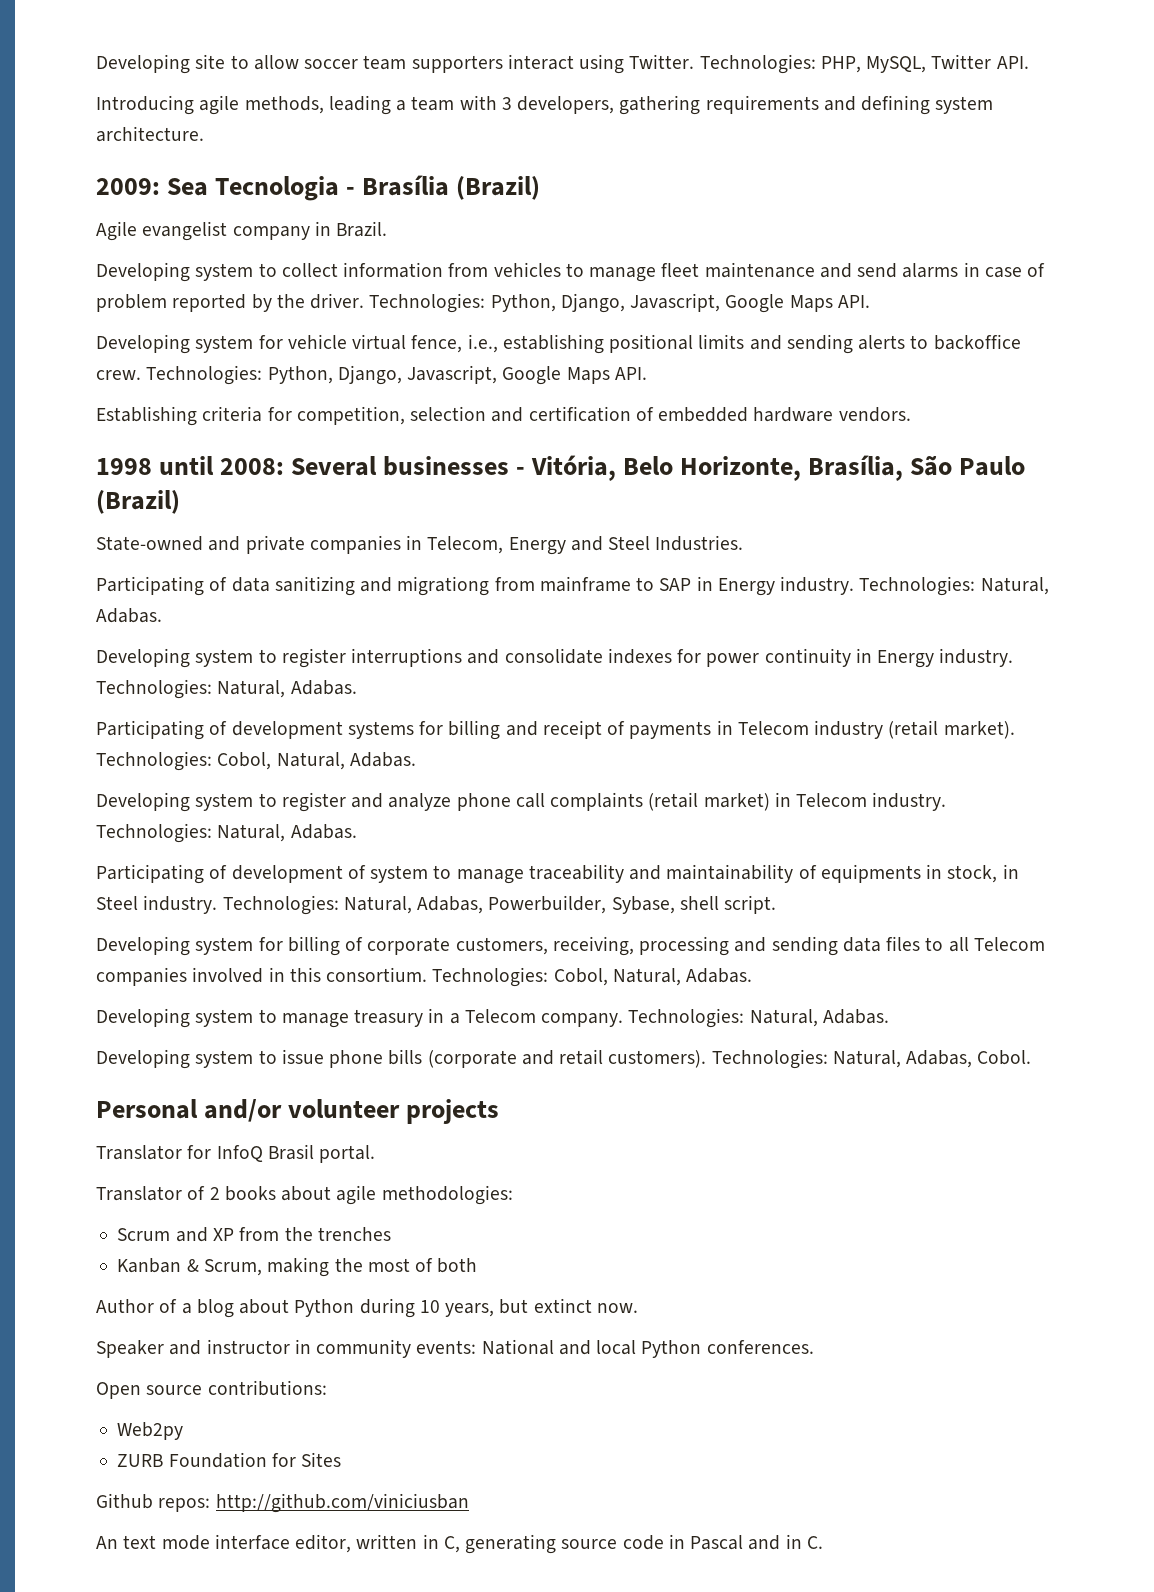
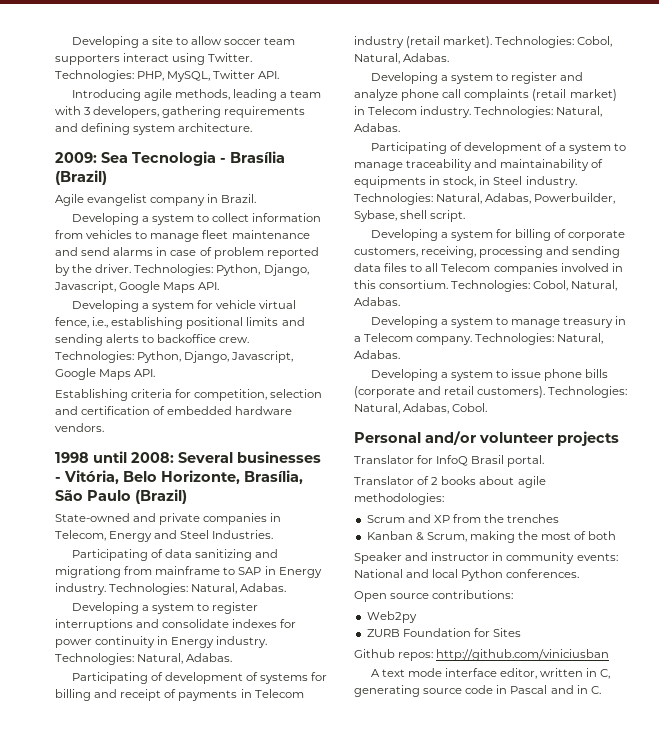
[96,54,190,74] Developing -> [71,36,149,48] Developing a
(190, 272) none -> [141,216,149,222] a
(190, 344) none -> [141,303,149,309] a
(190, 658) none -> [141,605,149,611] a
(343, 730) none -> [245,672,258,681] of
(190, 802) none -> [440,75,448,81] a
(366, 872) none -> [559,145,567,151] a
(190, 946) none -> [440,232,448,238] a
(190, 1018) none -> [440,319,448,325] a
(190, 1059) none -> [440,372,448,378] a
[96,1298,638,1318] // Author of a blog about Python during 10 years, but extinct now. -> (617, 535) none
[96,1536,118,1549] An -> [370,669,380,677] A

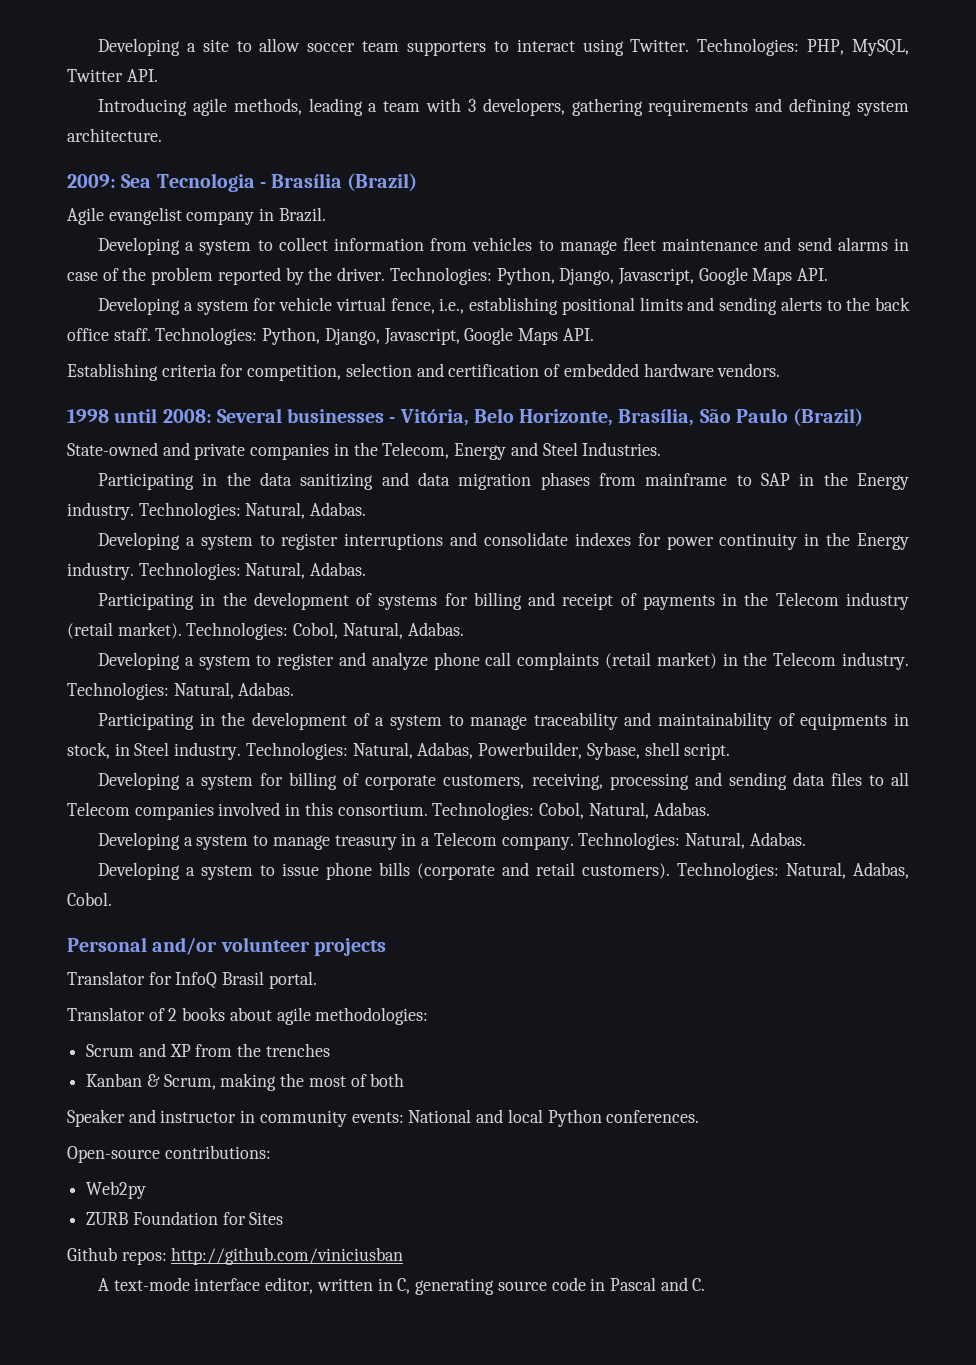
(120, 59) none -> [493,41,509,52] to
(212, 251) none -> [122,267,147,281] the
[157,334,250,343] backoffice crew. -> [846,297,910,311] [67,328,151,341] the back office staff.
(282, 517) none -> [353,442,378,456] the
[150,549,163,558] of -> [202,472,251,486] in the
[55,566,121,578] migrationg -> [418,472,590,490] data migration phases
(276, 570) none -> [823,472,848,486] the
(169, 640) none -> [826,532,851,546] the
[150,672,163,681] of -> [200,592,247,606] in the
(252, 693) none -> [744,592,769,606] the
(365, 110) none -> [743,652,768,666] the
[449,142,462,151] of -> [199,712,246,726] in the
[354,591,430,602] Open source -> [67,1146,160,1163] Open-source
[381,668,442,677] text mode -> [113,1277,190,1291] text-mode
[576,685,588,694] in -> (688, 1284) none

